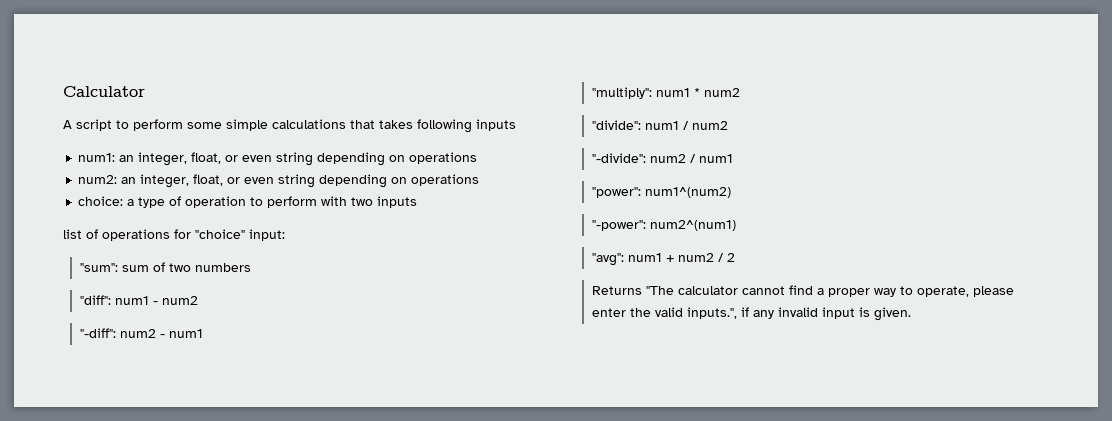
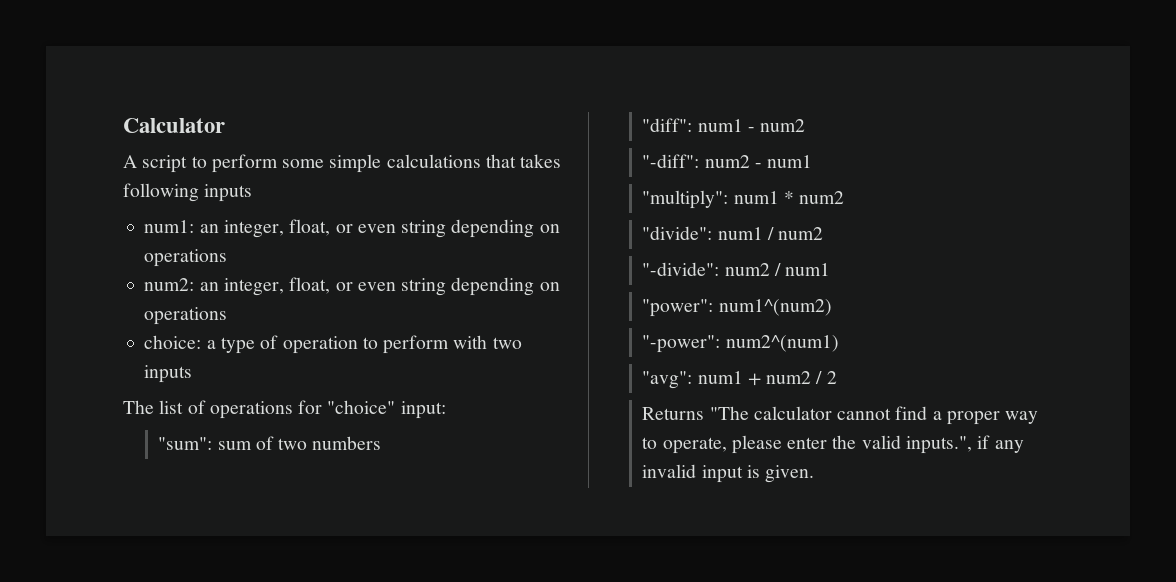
(418, 202) none -> [123,400,154,414] The

